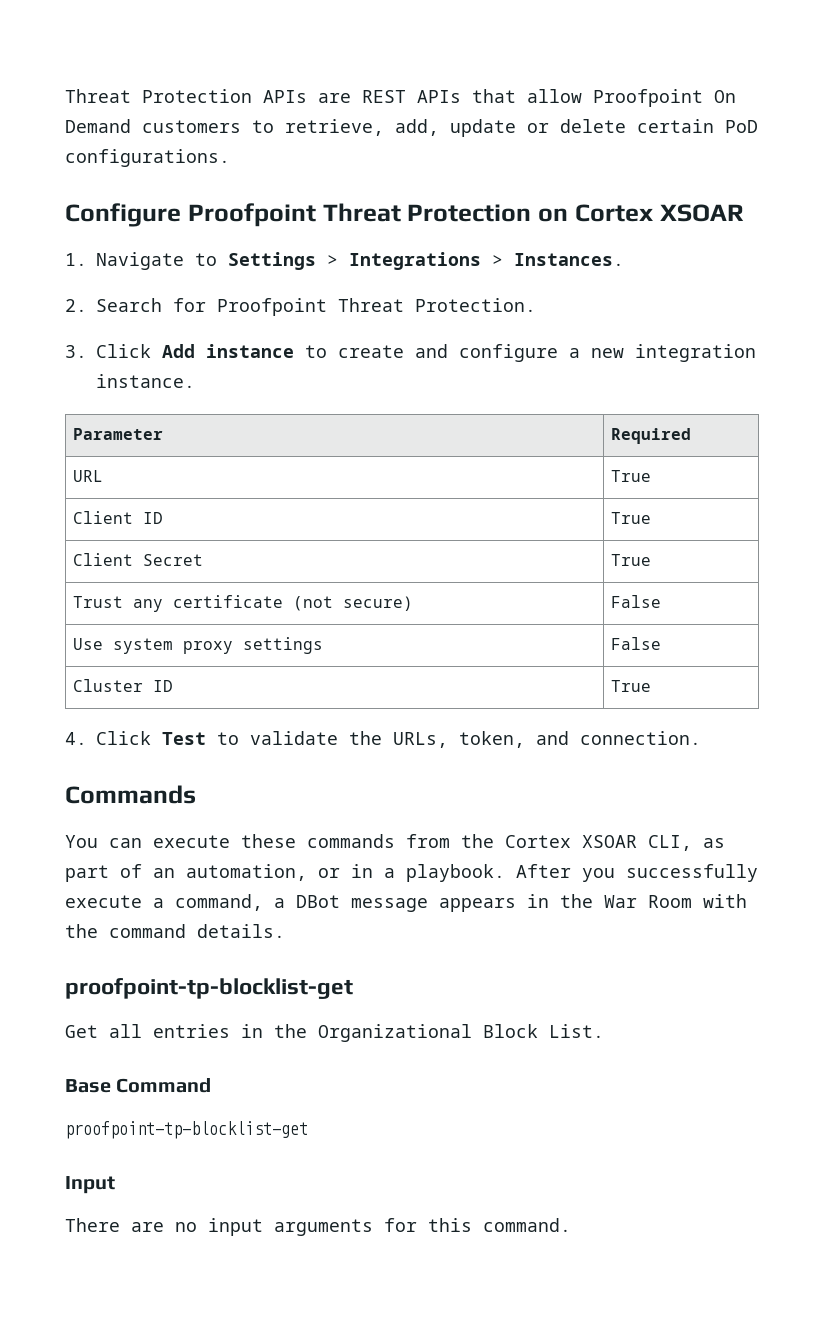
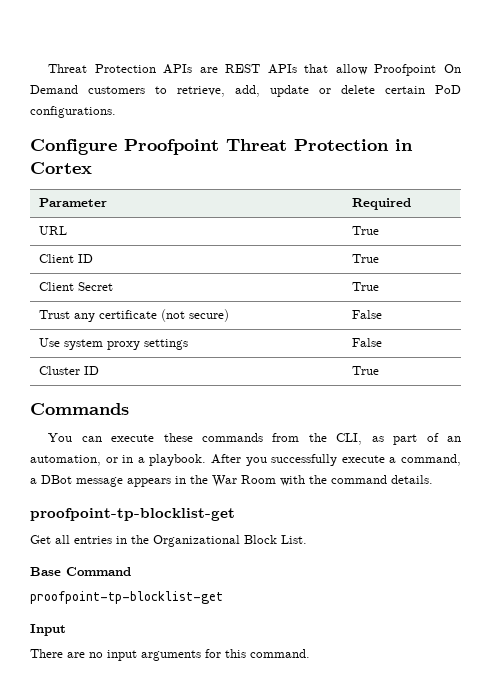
[538,204,744,222] [65,252,624,270] [65,298,536,316] [65,344,756,362] [96,374,195,388] on Cortex XSOAR // 1. Navigate to Settings > Integrations > Instances. // 2. Search for Proofpoint Threat Protection. // 3. Click Add instance to create and configure a new integration instance. -> [395,139,413,151] [30,162,92,174] in Cortex
[65,731,701,748] // 4. Click Test to validate the URLs, token, and connection. -> (380, 370) none
[505,835,637,848] Cortex XSOAR -> (327, 437) none

